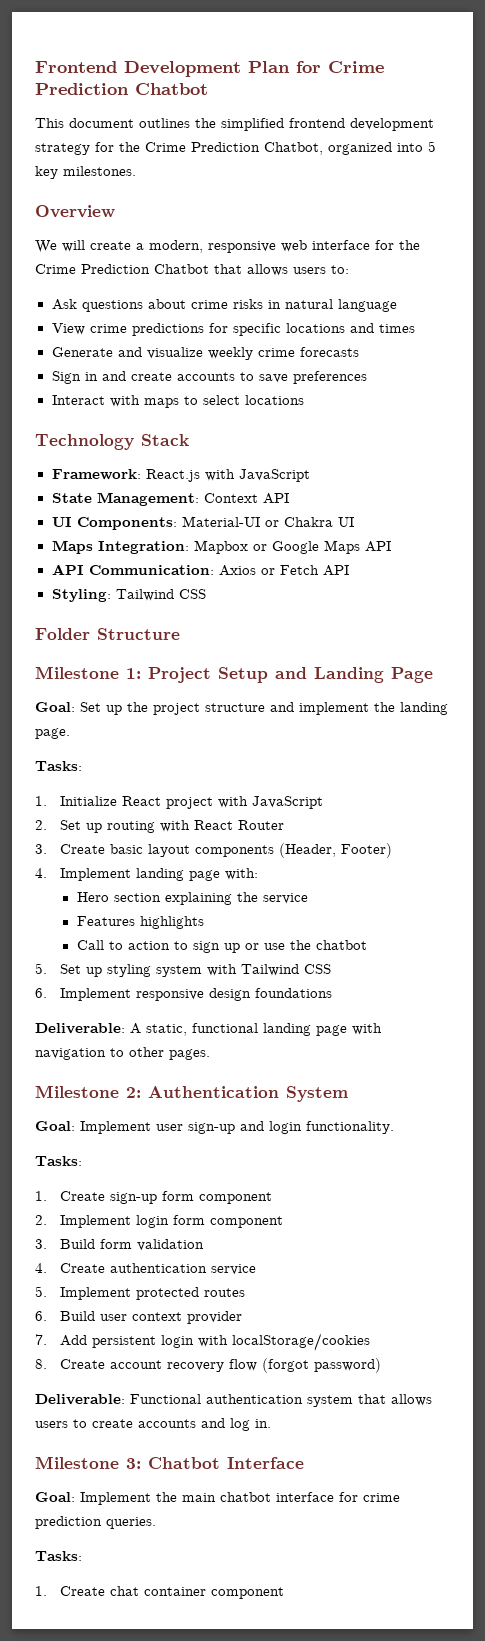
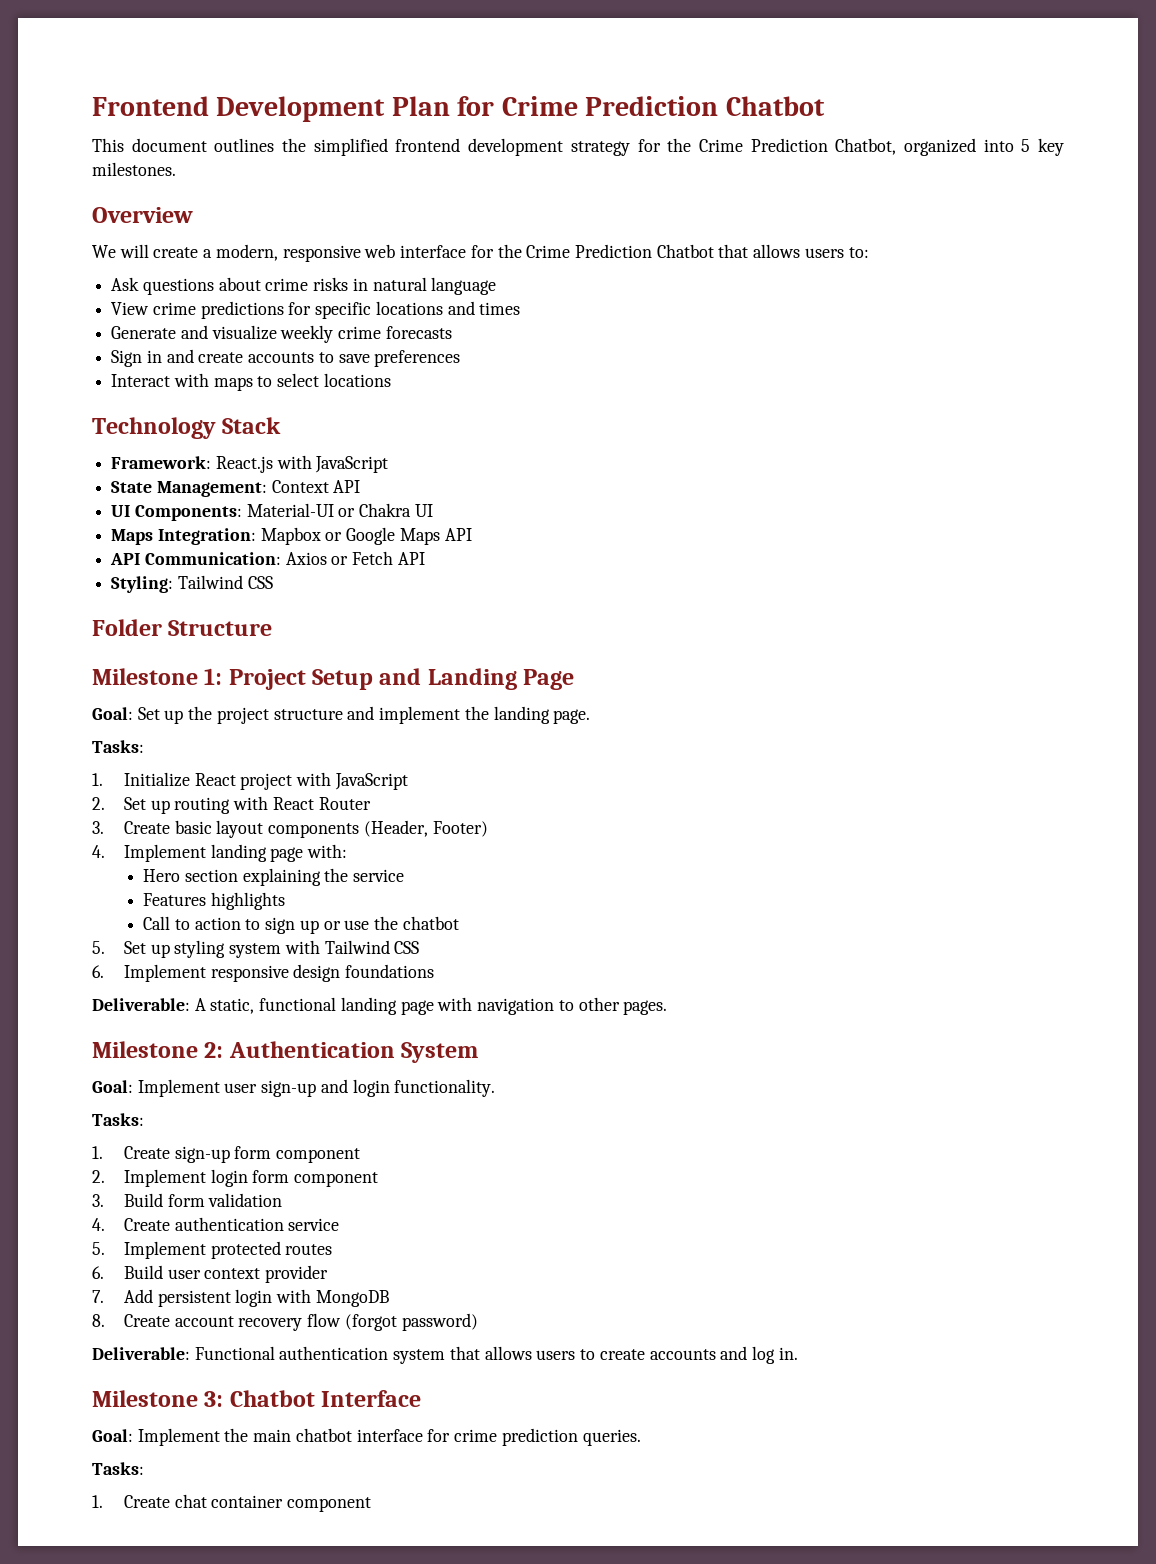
[232,1333,371,1351] localStorage/cookies -> [315,1290,389,1307] MongoDB

